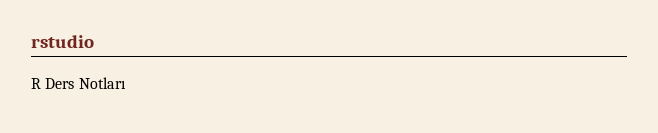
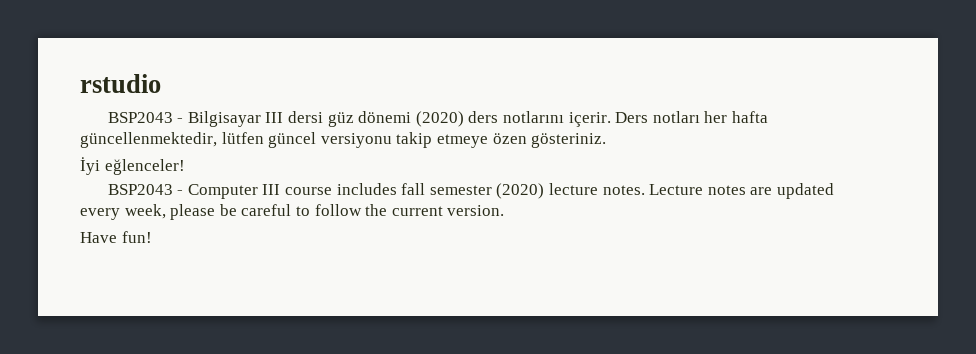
[31,77,126,89] R Ders Notları -> [107,111,768,127] [80,132,607,148] [80,157,185,175] [107,183,834,199] [80,204,505,220] [80,231,152,243] BSP2043 - Bilgisayar III dersi güz dönemi (2020) ders notlarını içerir. Ders notları her hafta güncellenmektedir, lütfen güncel versiyonu takip etmeye özen gösteriniz. // İyi eğlenceler! // BSP2043 - Computer III course includes fall semester (2020) lecture notes. Lecture notes are updated every week, please be careful to follow the current version. // Have fun!

